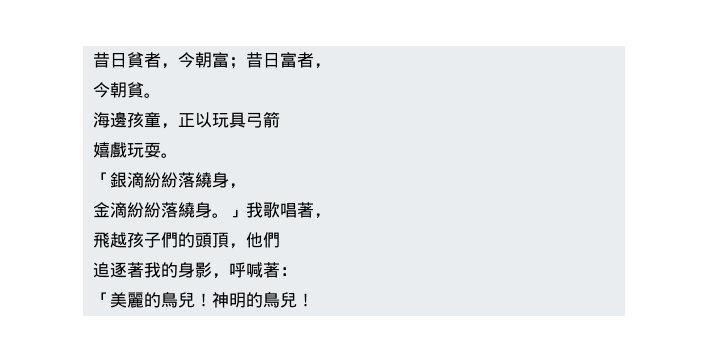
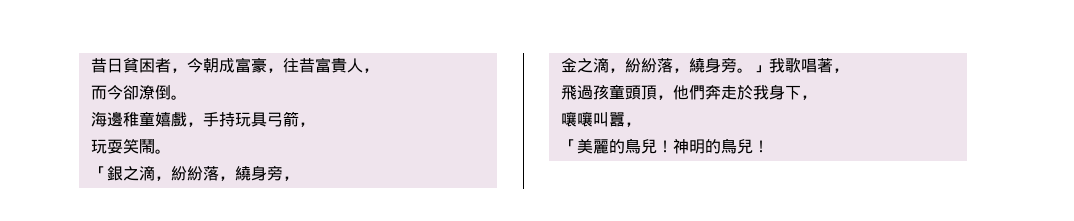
(144, 60) none -> [139,58,155,73] 困
[211,52,331,69] [92,82,161,98] [92,112,212,129] 富；昔日富者， // 今朝貧。 // 海邊孩童，正以 -> [219,57,379,73] [91,85,187,100] [91,111,235,127] 成富豪，往昔富貴人， // 而今卻潦倒。 // 海邊稚童嬉戲，手持
[92,142,161,158] // 嬉戲玩耍 -> [299,122,315,127] [91,138,155,154] ， // 玩耍笑鬧
[126,172,246,189] [92,202,212,218] 滴紛紛落繞身， // 金滴紛紛落繞身 -> [123,165,299,181] [561,57,737,73] 之滴，紛紛落，繞身旁， // 金之滴，紛紛落，繞身旁
[109,232,195,248] 越孩子們的 -> [577,84,625,100] 過孩童
[92,262,297,279] // 追逐著我的身影，呼喊著： -> [705,84,817,100] [561,111,641,127] 奔走於我身下， // 嚷嚷叫囂，

